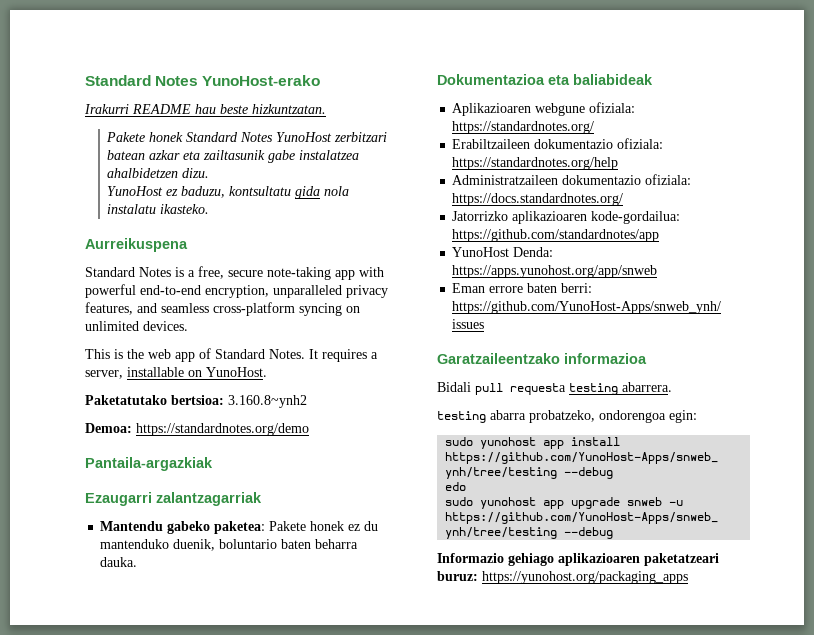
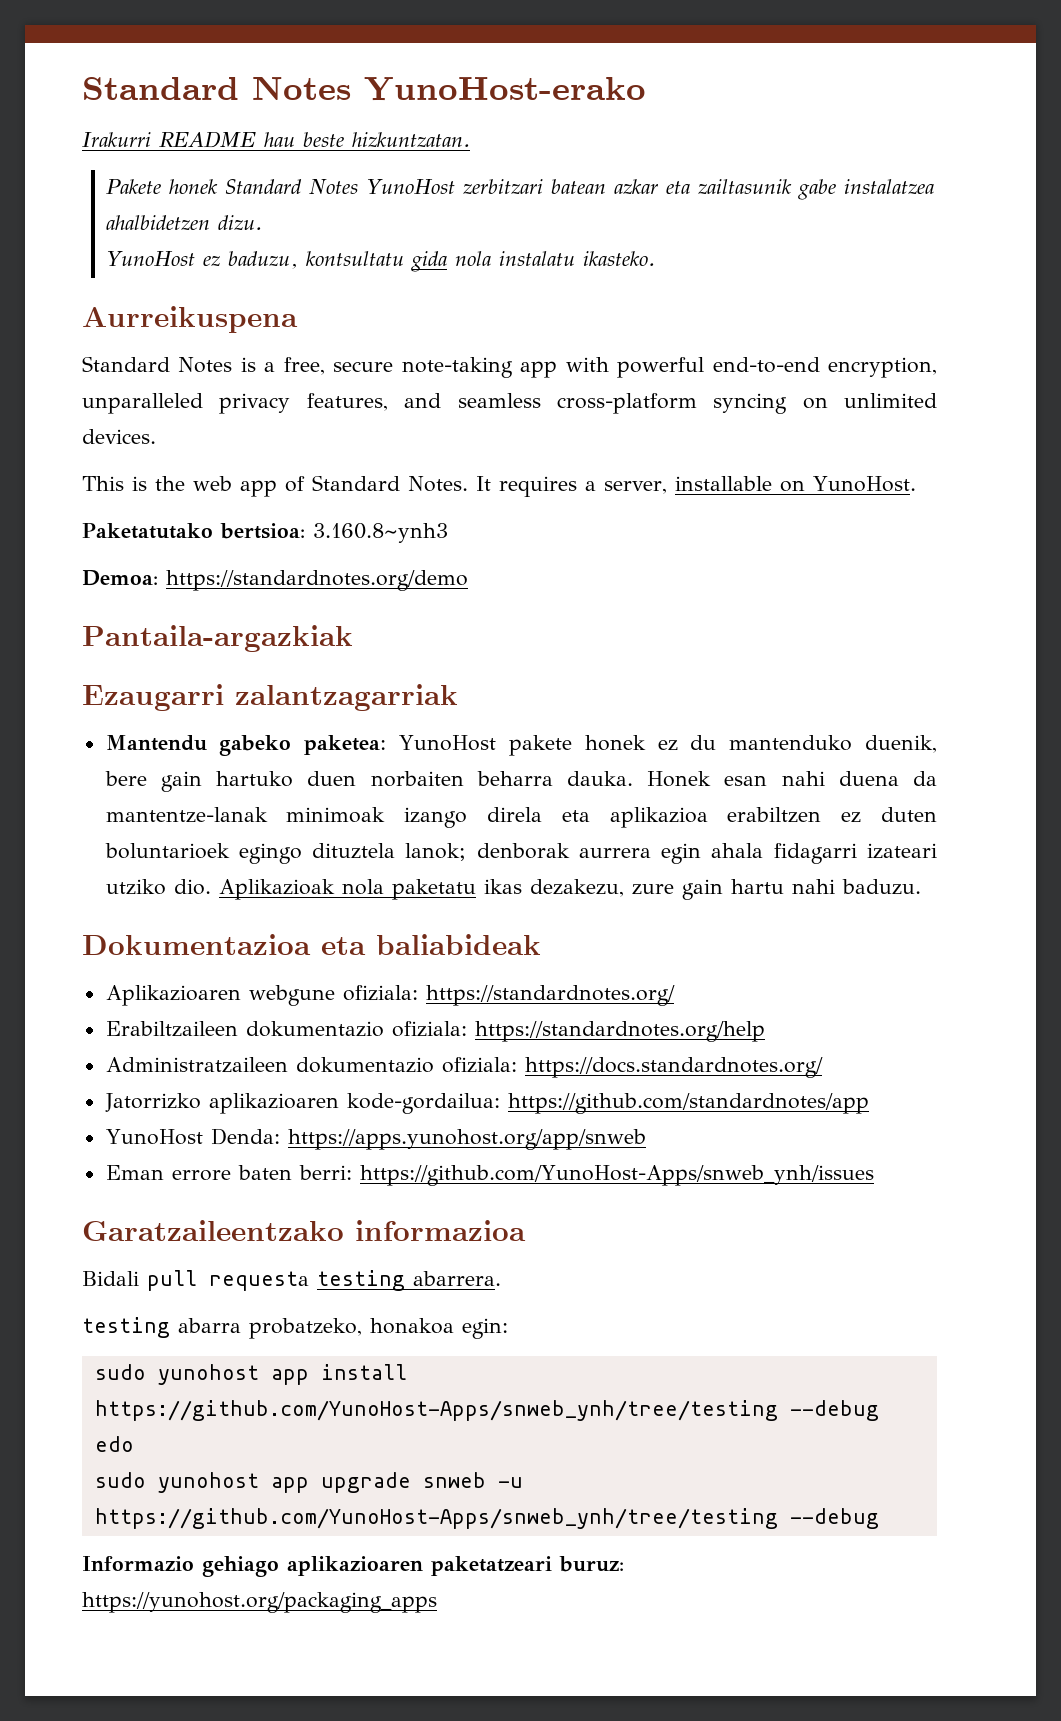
[228,395,307,408] 3.160.8~ynh2 -> [312,523,448,543] 3.160.8~ynh3
[269,521,307,531] Pakete -> [399,735,572,756] YunoHost pakete
[219,539,359,549] [100,557,138,567] boluntario baten beharra dauka. -> [104,771,938,792] [105,807,938,828] [104,843,937,864] [105,879,921,900] bere gain hartuko duen norbaiten beharra dauka. Honek esan nahi duena da mantentze-lanak minimoak izango direla eta aplikazioa erabiltzen ez duten boluntarioek egingo dituztela lanok; denborak aurrera egin ahala fidagarri izateari utziko dio. Aplikazioak nola paketatu ikas dezakezu, zure gain hartu nahi baduzu.
[599,410,666,423] ondorengoa -> [370,1318,454,1334] honakoa

